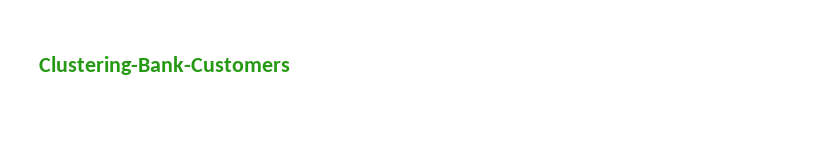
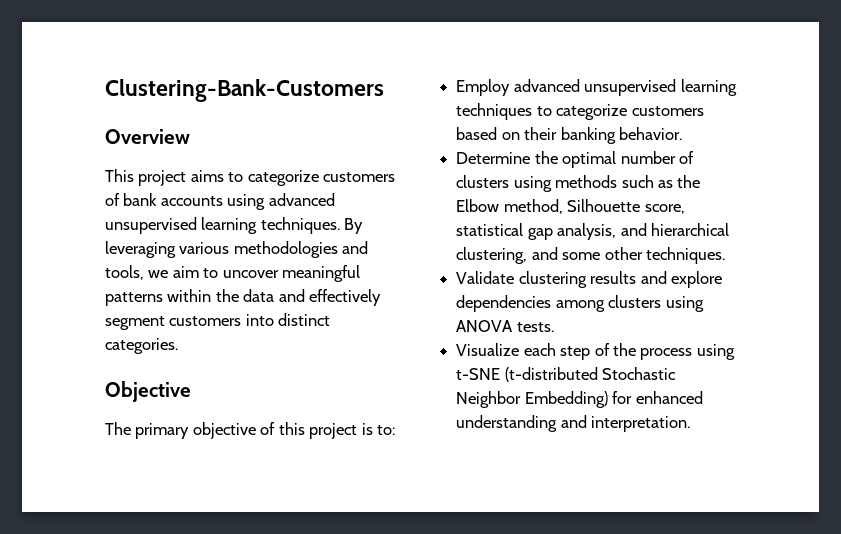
(290, 65) none -> [105,129,190,144] [105,169,396,186] [105,193,335,210] [105,217,364,234] [105,241,369,258] [105,265,361,282] [105,289,382,306] [105,313,331,330] [105,338,178,354] [105,381,191,402] [105,422,396,439] [456,79,737,96] [456,103,704,120] [456,127,682,144] [456,151,694,168] [456,175,701,192] [456,199,685,214] [456,223,729,240] [456,247,725,264] [456,271,722,288] [456,295,704,312] [456,320,554,332] [456,343,735,360] [456,367,677,382] [456,391,703,408] [456,415,691,432] // Overview // This project aims to categorize customers of bank accounts using advanced unsupervised learning techniques. By leveraging various methodologies and tools, we aim to uncover meaningful patterns within the data and effectively segment customers into distinct categories. // Objective // The primary objective of this project is to: // Employ advanced unsupervised learning techniques to categorize customers based on their banking behavior. // Determine the optimal number of clusters using methods such as the Elbow method, Silhouette score, statistical gap analysis, and hierarchical clustering, and some other techniques. // Validate clustering results and explore dependencies among clusters using ANOVA tests. // Visualize each step of the process using t-SNE (t-distributed Stochastic Neighbor Embedding) for enhanced understanding and interpretation.

